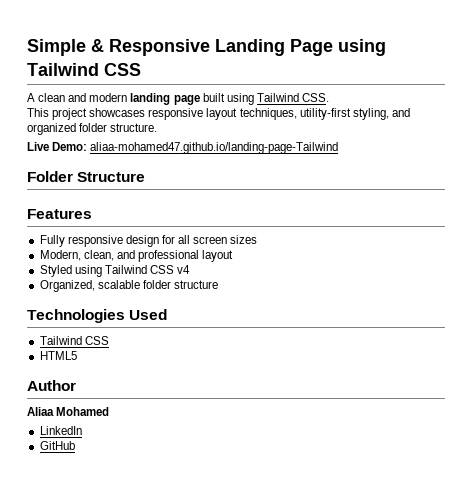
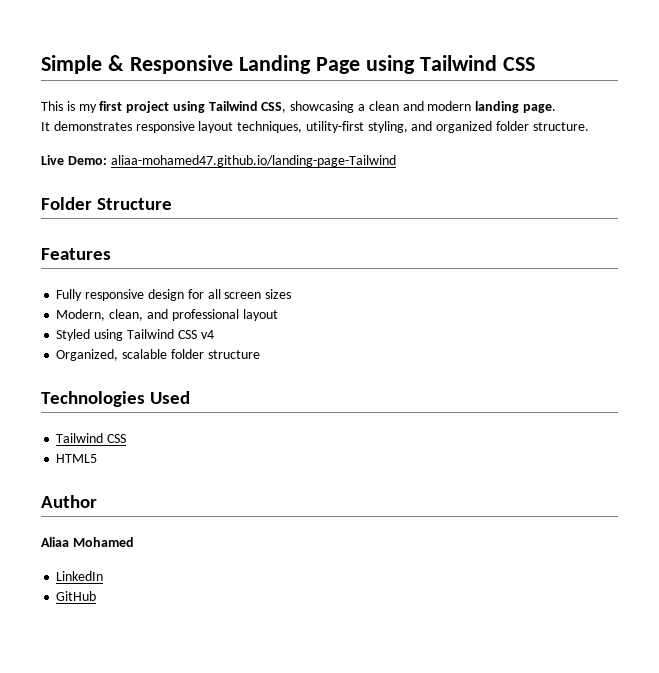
[27,93,329,105] [27,108,146,120] A clean and modern landing page built using Tailwind CSS. // This project showcases -> [41,101,556,113] [41,121,132,131] This is my first project using Tailwind CSS, showcasing a clean and modern landing page. // It demonstrates

